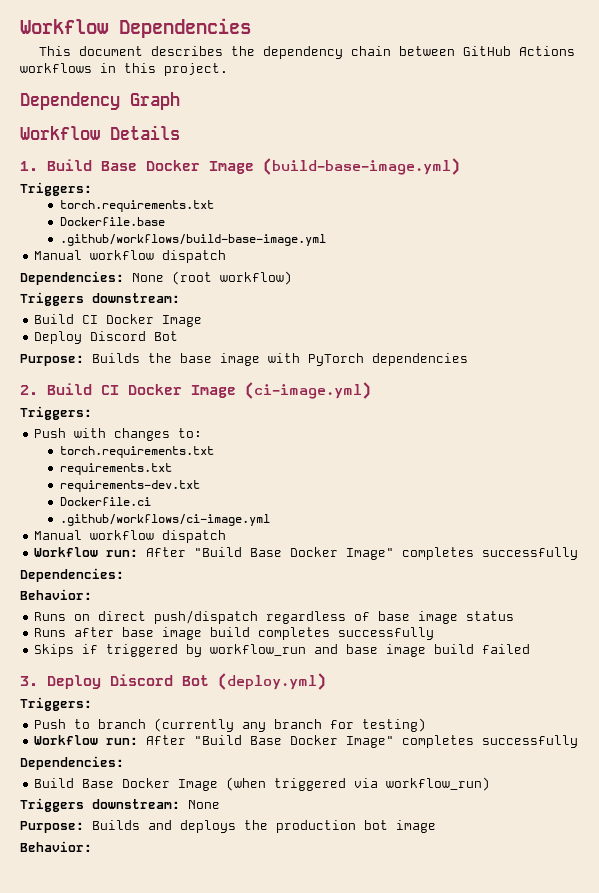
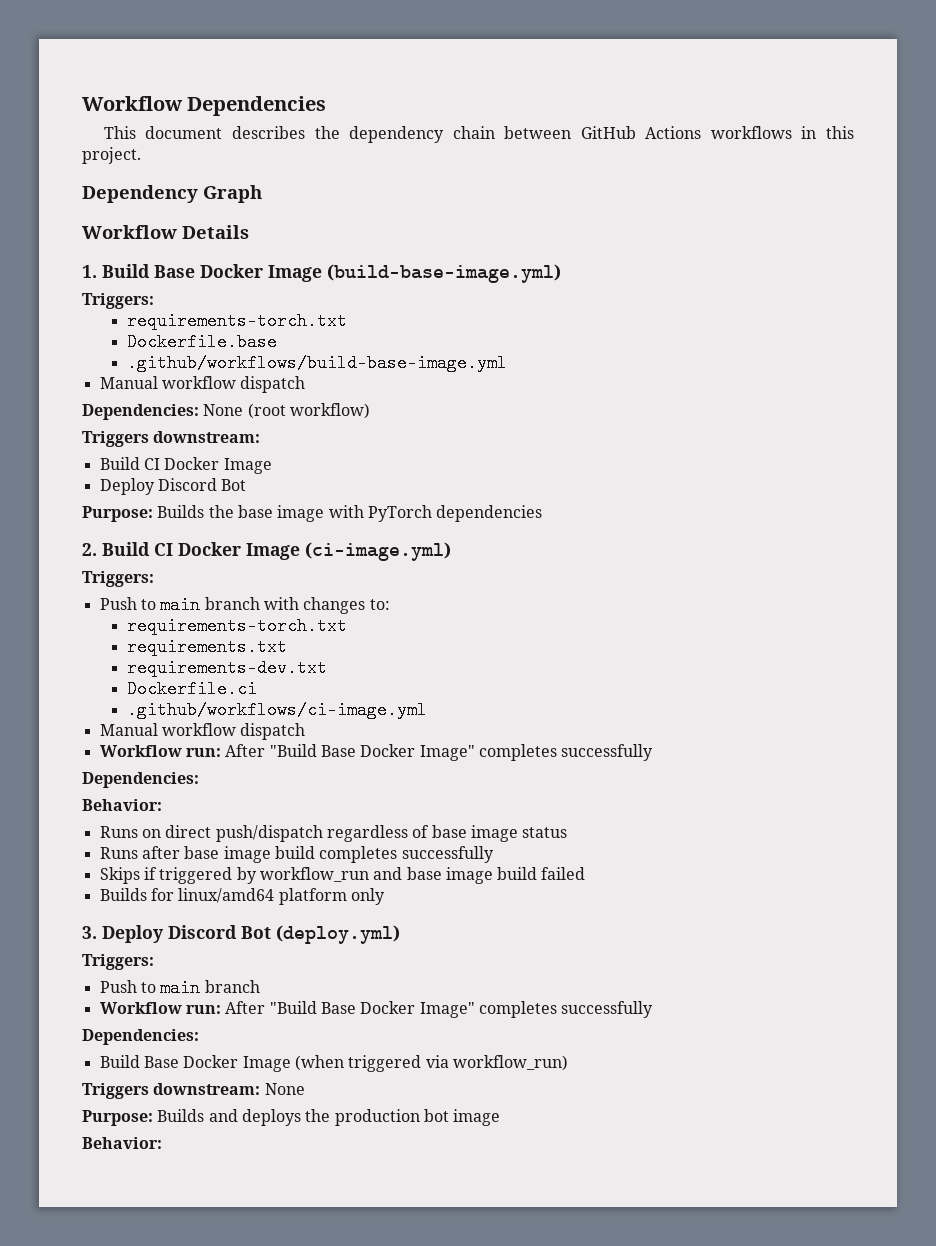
[59,200,214,212] torch.requirements.txt -> [126,312,347,330] requirements-torch.txt
(67, 433) none -> [140,596,260,614] to main branch
[59,446,214,458] torch.requirements.txt -> [126,617,347,635] requirements-torch.txt
(531, 649) none -> [99,888,385,905] // Builds for linux/amd64 platform only
[98,718,427,732] branch (currently any branch for testing) -> [160,979,260,997] main branch

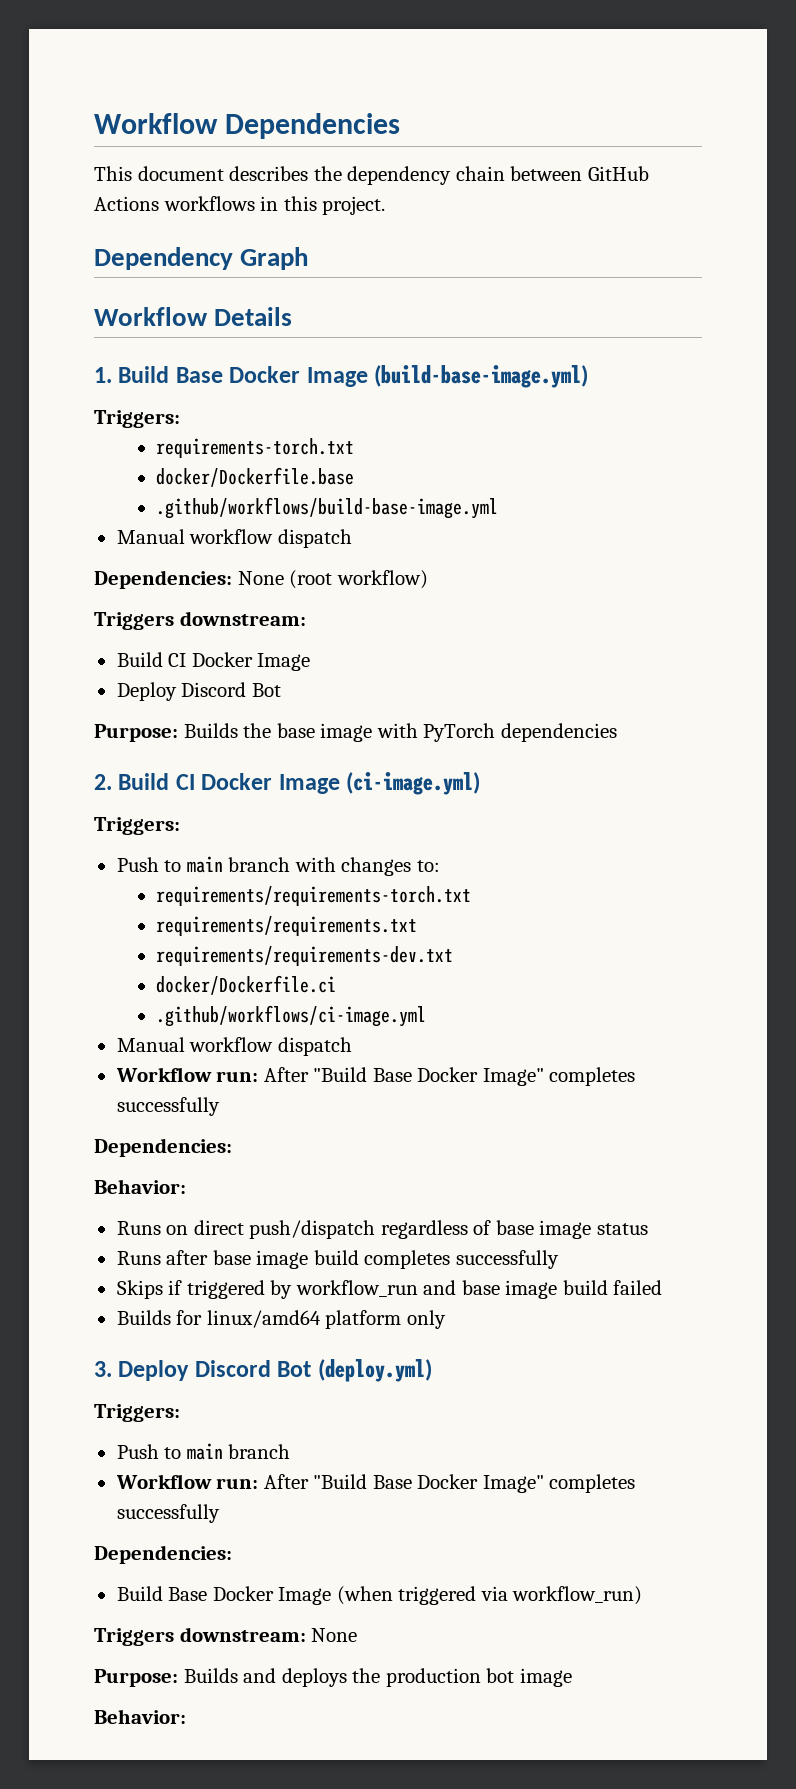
[126,333,277,351] Dockerfile.base -> [156,467,355,487] docker/Dockerfile.base
[126,617,347,635] [126,638,287,656] [126,659,327,677] [126,680,257,698] requirements-torch.txt // requirements.txt // requirements-dev.txt // Dockerfile.ci -> [156,886,472,906] [156,916,418,936] [156,946,454,966] [156,975,337,995] requirements/requirements-torch.txt // requirements/requirements.txt // requirements/requirements-dev.txt // docker/Dockerfile.ci

